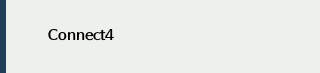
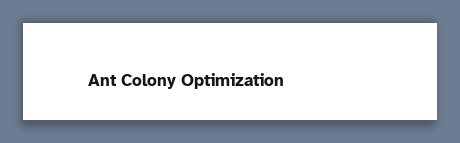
[48,29,114,41] Connect4 -> [88,73,284,89] Ant Colony Optimization

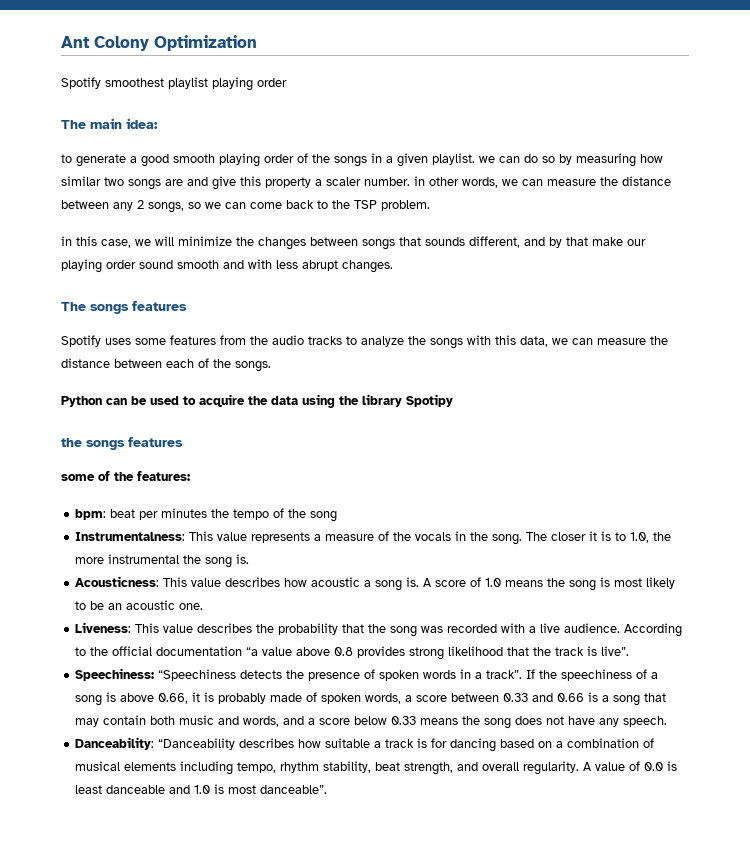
(284, 81) none -> [61,77,287,91] [61,118,158,129] [61,153,663,167] [61,176,671,190] [61,200,430,213] [61,236,646,250] [61,259,393,273] [61,301,187,314] [61,335,668,349] [61,358,271,372] [61,394,453,408] [61,437,183,450] [61,471,190,481] [75,508,338,522] [75,531,672,545] [75,554,250,568] [75,576,676,591] [75,600,204,610] [75,622,683,637] [75,646,630,660] [75,668,659,681] [75,692,667,706] [75,715,668,729] [75,737,655,752] [75,761,678,775] [75,784,328,794] // Spotify smoothest playlist playing order // The main idea: // to generate a good smooth playing order of the songs in a given playlist. we can do so by measuring how similar two songs are and give this property a scaler number. in other words, we can measure the distance between any 2 songs, so we can come back to the TSP problem. // in this case, we will minimize the changes between songs that sounds different, and by that make our playing order sound smooth and with less abrupt changes. // The songs features // Spotify uses some features from the audio tracks to analyze the songs with this data, we can measure the distance between each of the songs. // Python can be used to acquire the data using the library Spotipy // the songs features // some of the features: // bpm: beat per minutes the tempo of the song // Instrumentalness: This value represents a measure of the vocals in the song. The closer it is to 1.0, the more instrumental the song is. // Acousticness: This value describes how acoustic a song is. A score of 1.0 means the song is most likely to be an acoustic one. // Liveness: This value describes the probability that the song was recorded with a live audience. According to the official documentation “a value above 0.8 provides strong likelihood that the track is live”. // Speechiness: “Speechiness detects the presence of spoken words in a track”. If the speechiness of a song is above 0.66, it is probably made of spoken words, a score between 0.33 and 0.66 is a song that may contain both music and words, and a score below 0.33 means the song does not have any speech. // Danceability: “Danceability describes how suitable a track is for dancing based on a combination of musical elements including tempo, rhythm stability, beat strength, and overall regularity. A value of 0.0 is least danceable and 1.0 is most danceable”.

